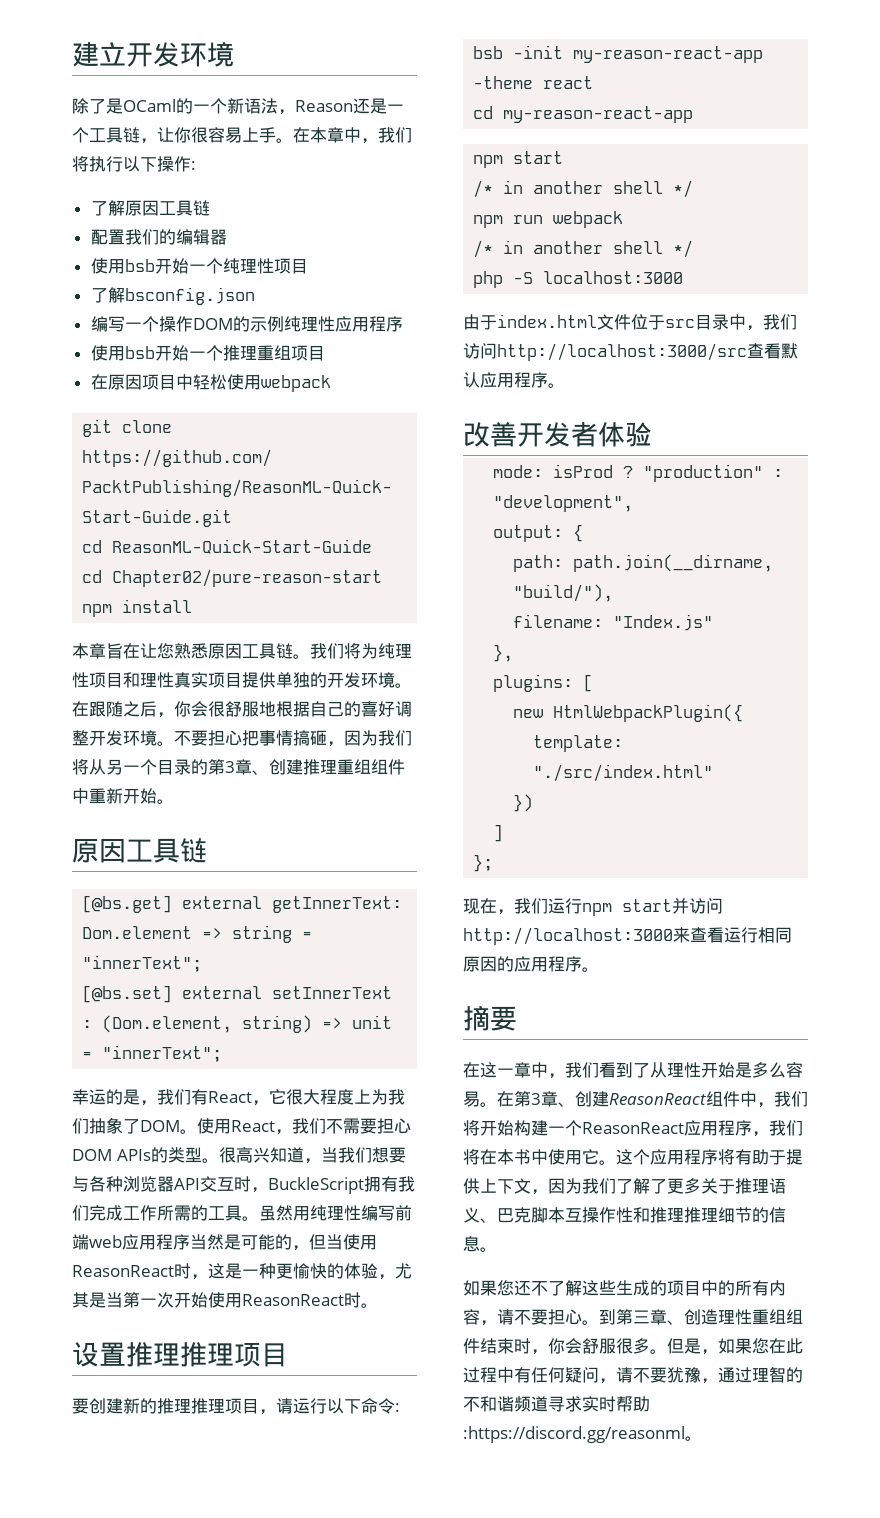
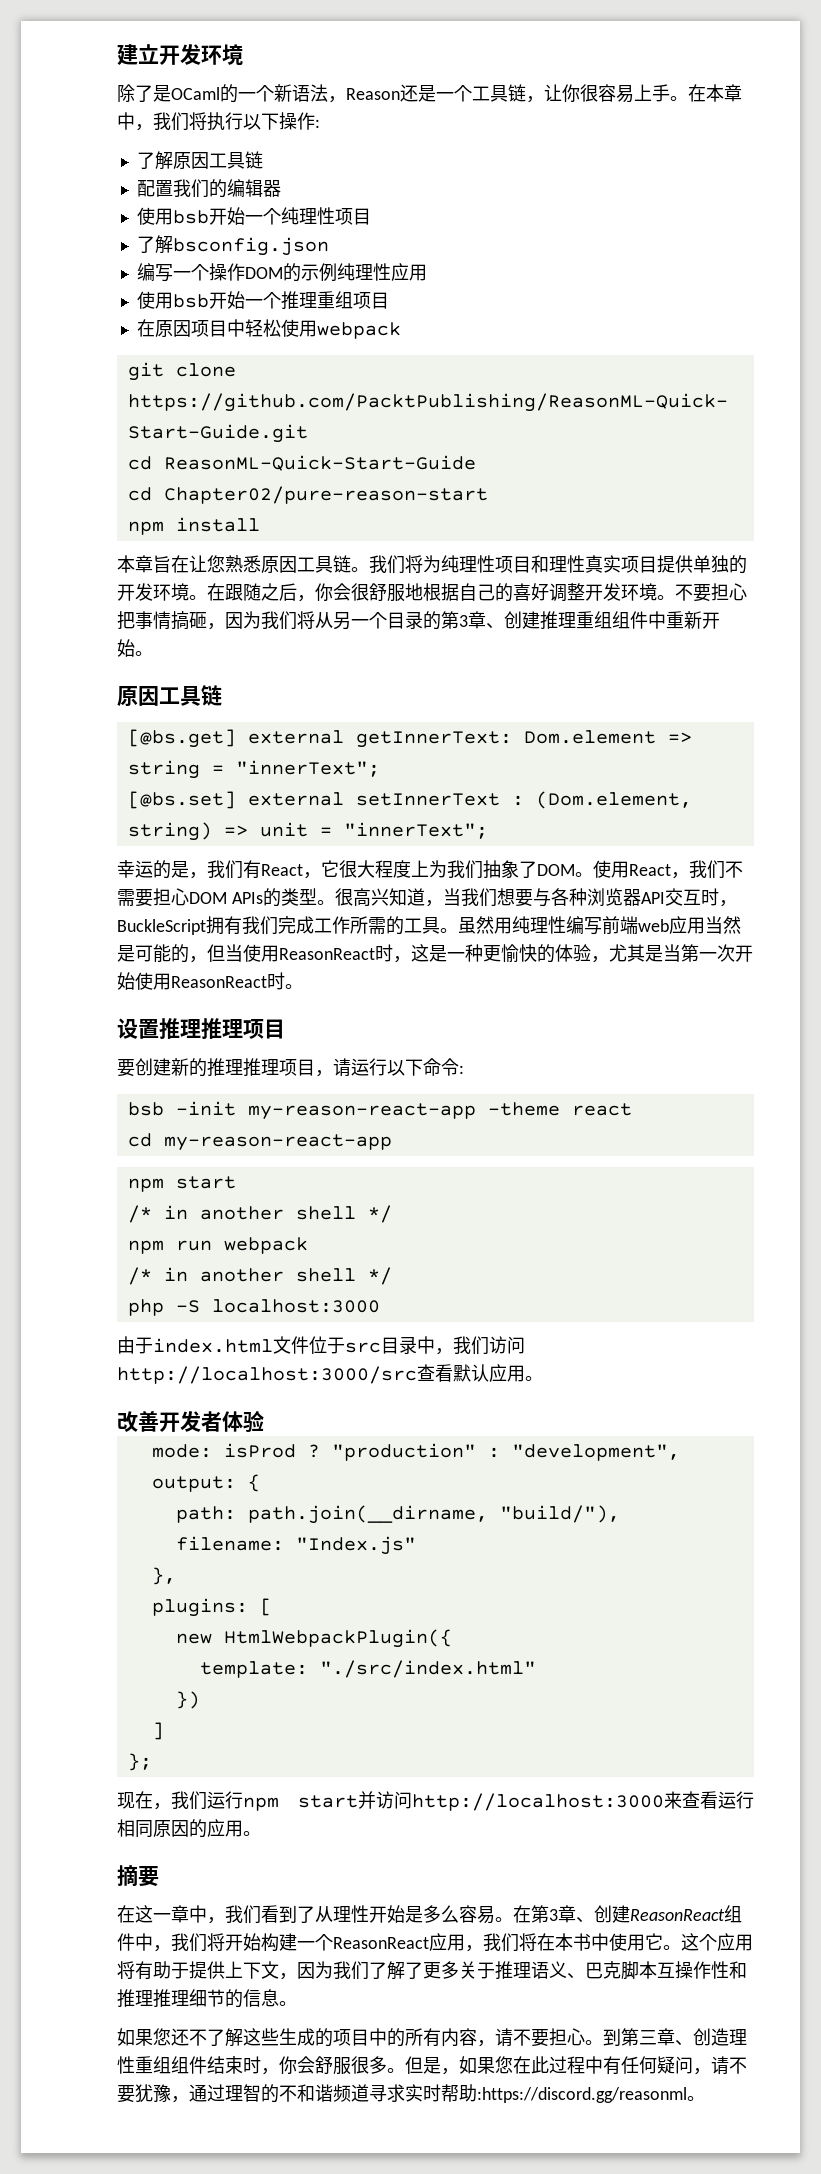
[368,316,403,332] 程序 -> (427, 272) none
[156,1234,190,1250] 程序 -> (705, 925) none
[514,372,548,388] 程序 -> (525, 1373) none
[548,956,582,972] 程序 -> (243, 1828) none
[718,1120,752,1136] 程序 -> (465, 1942) none
[684,1149,718,1165] 程序 -> (753, 1942) none

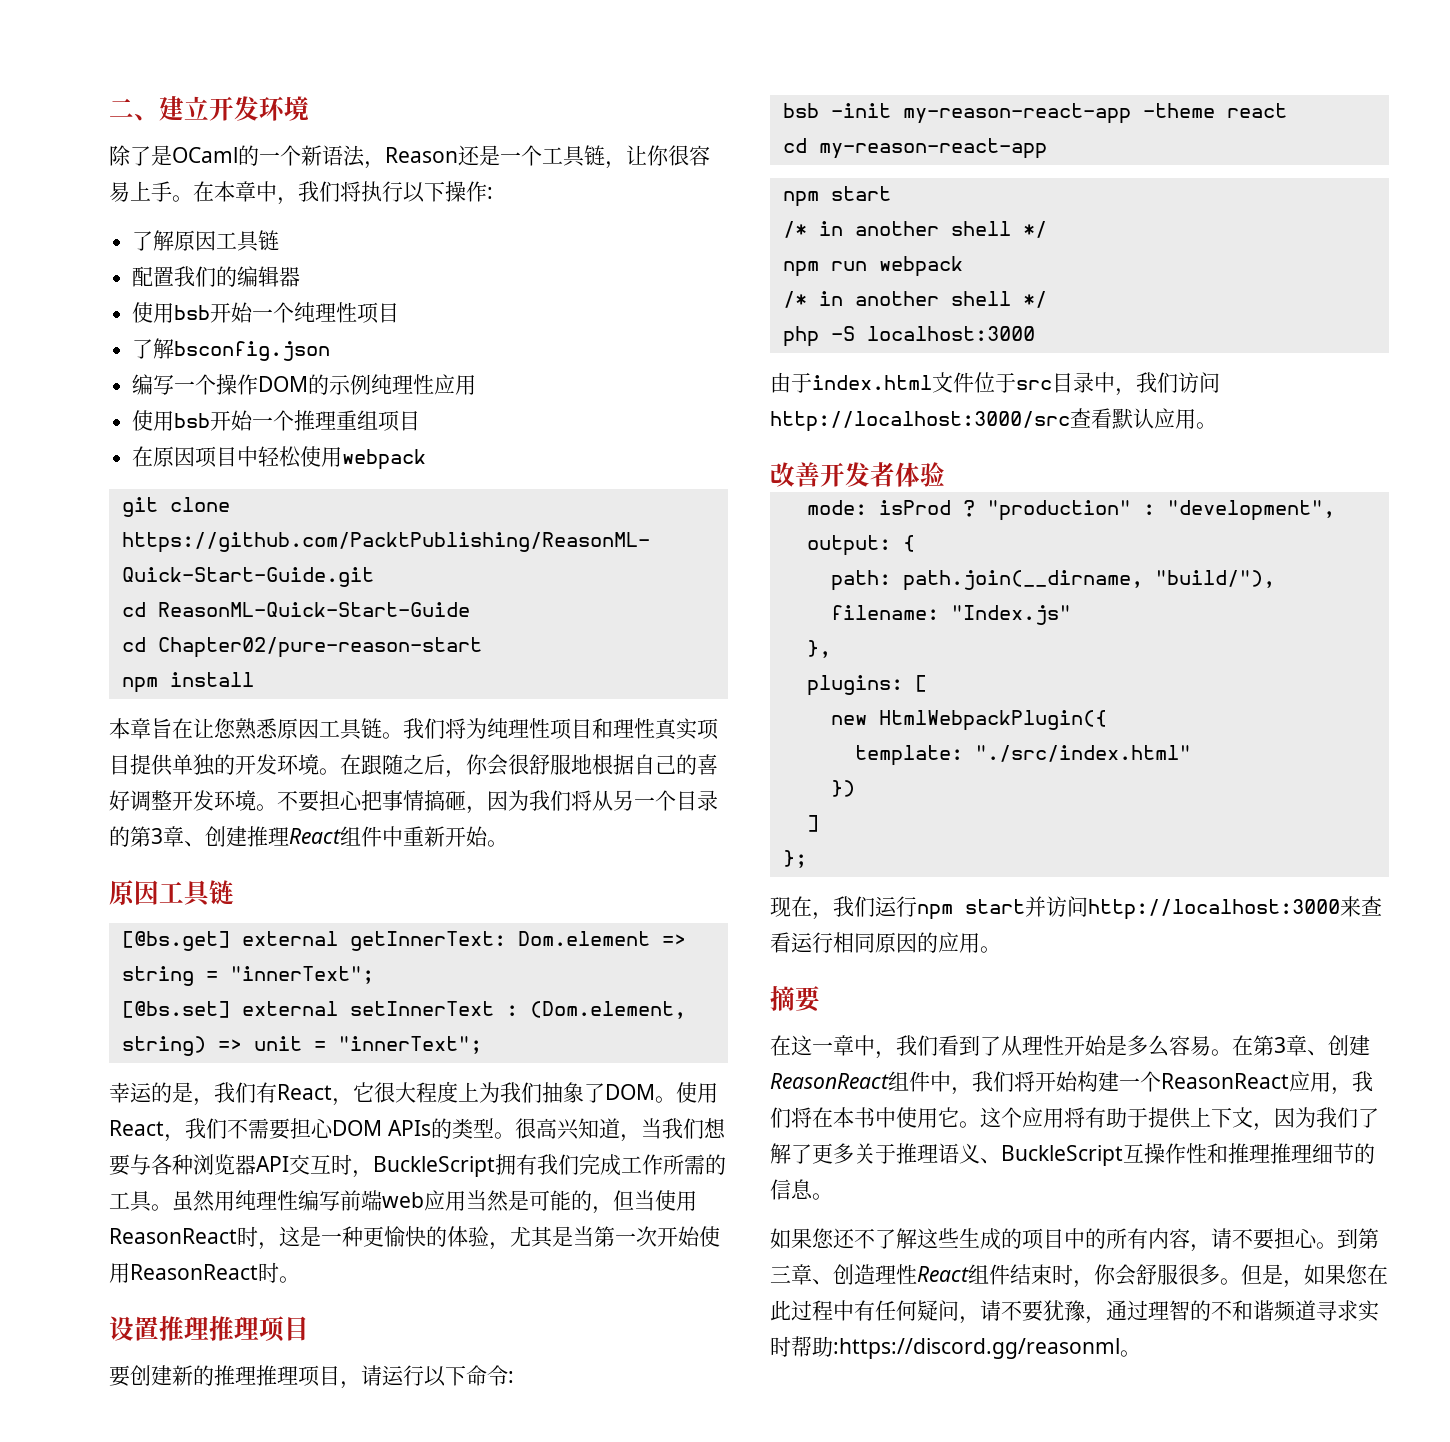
(117, 54) none -> [109,98,159,121] 二、
[576,611,612,629] 重组 -> [289,828,341,844] React
[585,1961,657,1980] 巴克脚本 -> [1001,1145,1123,1166] BuckleScript
[135,2056,171,2074] 重组 -> [917,1266,969,1282] React

